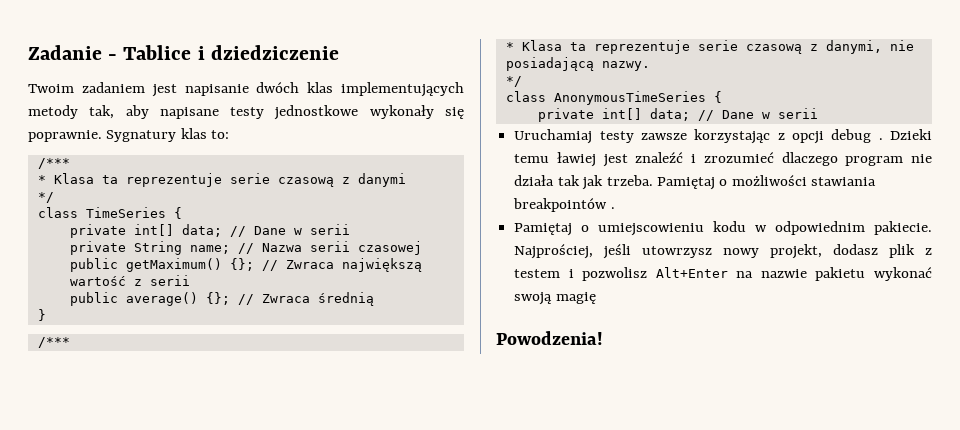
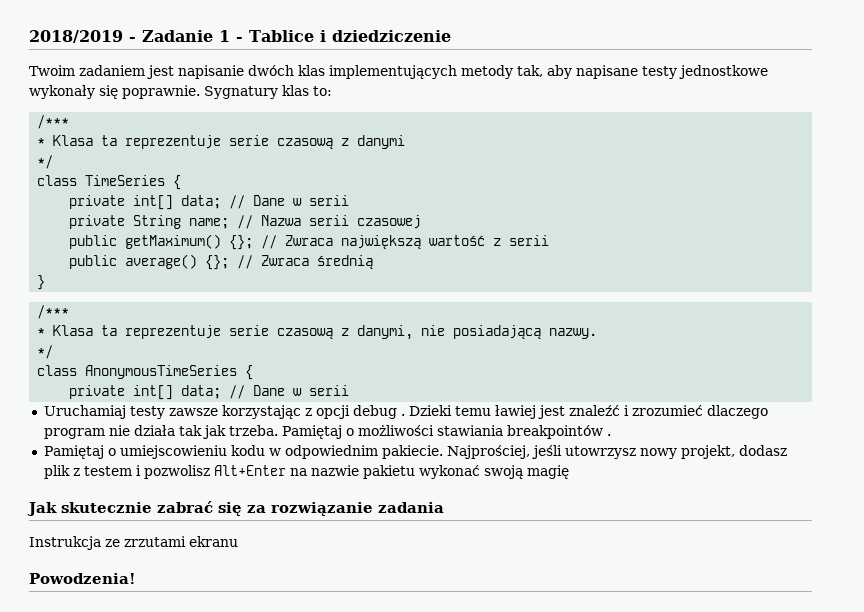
[28,45,102,60] Zadanie -> [29,30,230,43] 2018/2019 - Zadanie 1
(596, 298) none -> [27,501,444,516] [29,536,238,550] // Jak skutecznie zabrać się za rozwiązanie zadania // Instrukcja ze zrzutami ekranu

